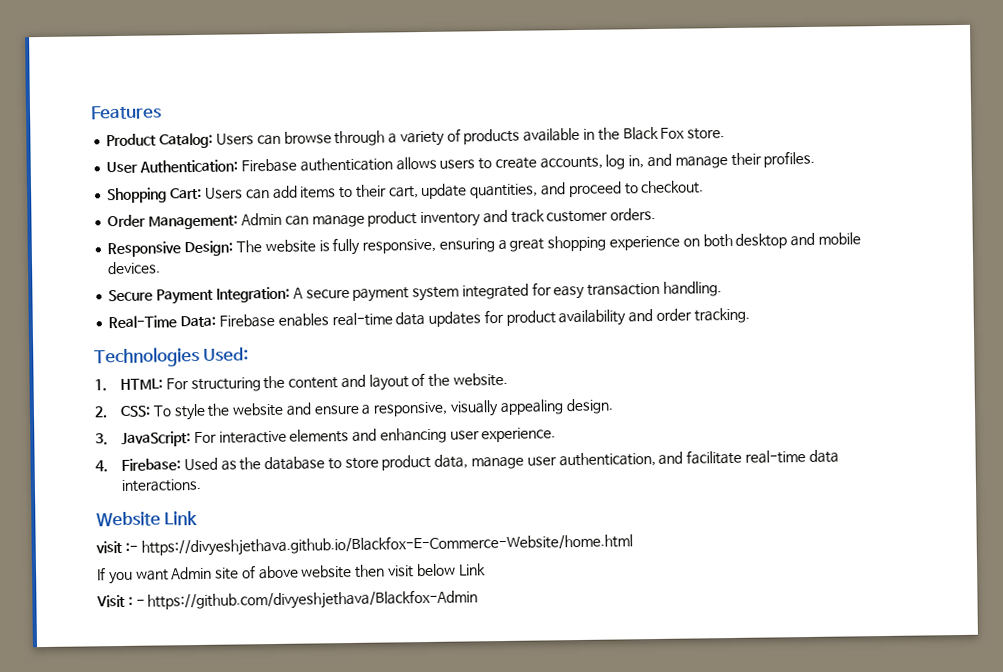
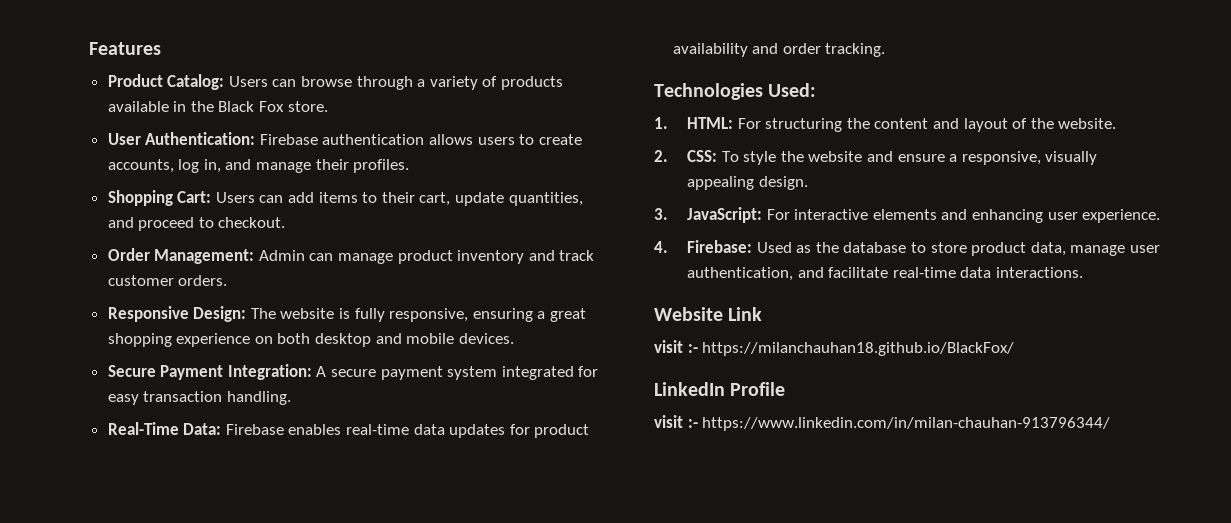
[140,533,633,557] [96,563,486,585] [96,589,479,611] https://divyeshjethava.github.io/Blackfox-E-Commerce-Website/home.html // If you want Admin site of above website then visit below Link // Visit : - https://github.com/divyeshjethava/Blackfox-Admin -> [702,342,1015,356] [654,382,786,396] [654,415,1111,431] https://milanchauhan18.github.io/BlackFox/ // LinkedIn Profile // visit :- https://www.linkedin.com/in/milan-chauhan-913796344/

